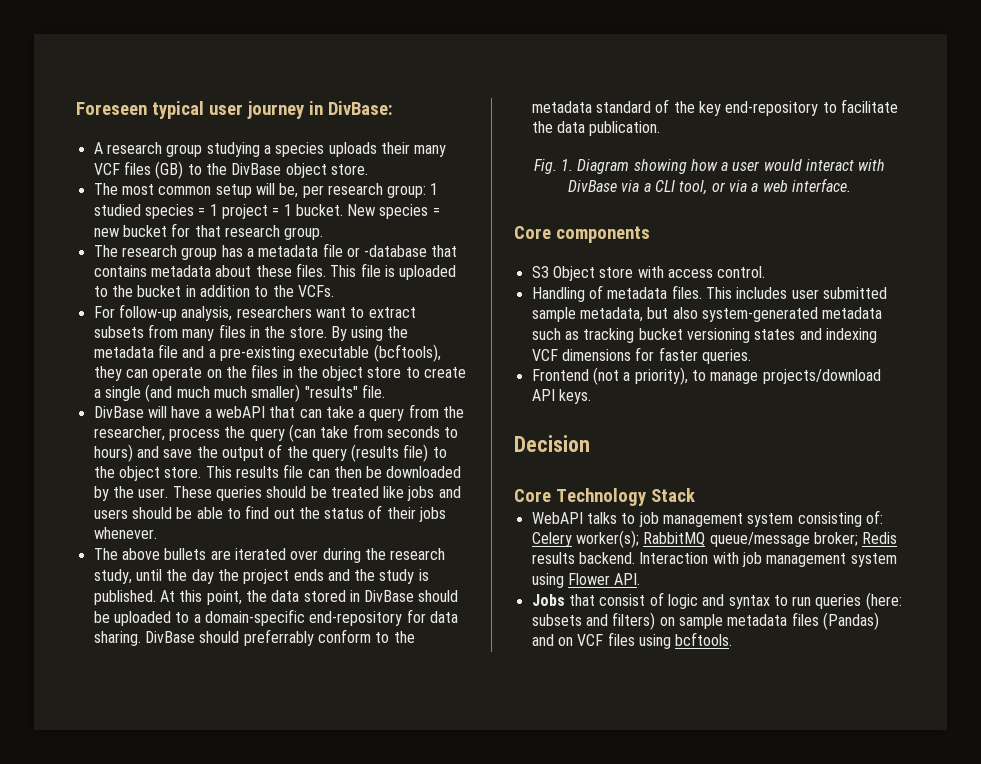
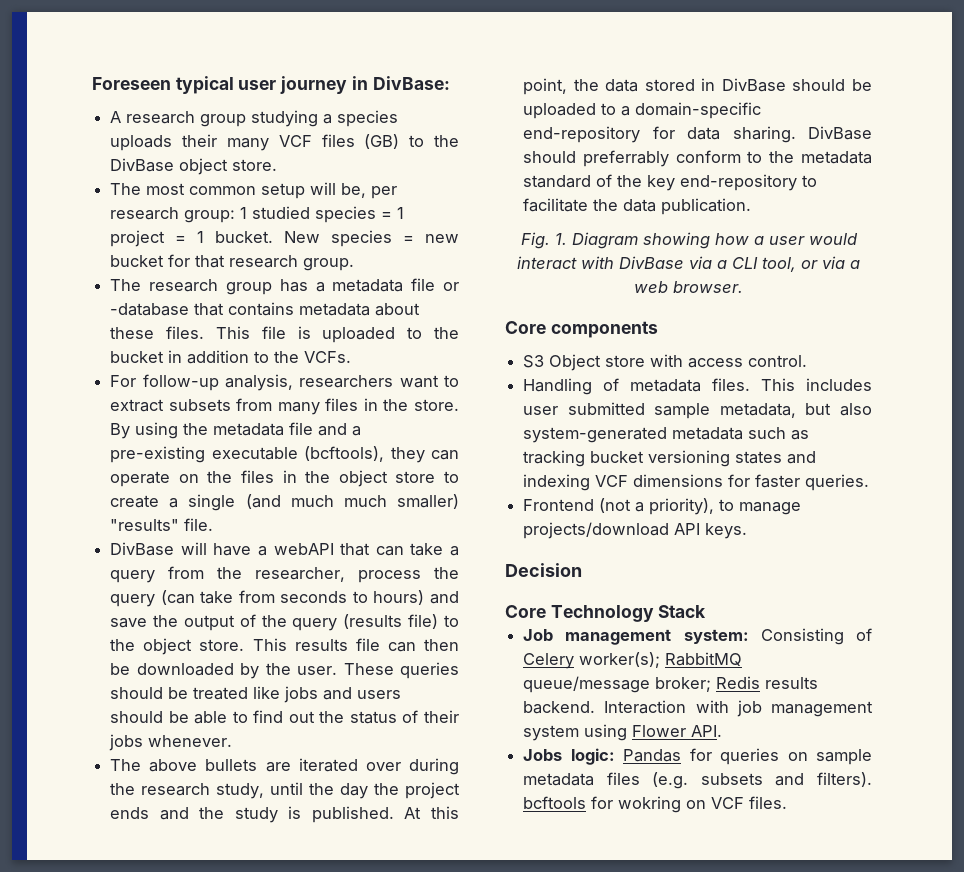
[791,178,851,192] interface. -> [673,281,743,293] browser.
[531,510,883,527] WebAPI talks to job management system consisting of: -> [523,628,872,645] Job management system: Consisting of
[568,592,902,610] [531,612,879,630] [531,632,733,649] that consist of logic and syntax to run queries (here: subsets and filters) on sample metadata files (Pandas) and on VCF files using bcftools. -> [570,748,872,765] [523,772,872,789] [523,796,788,813] logic: Pandas for queries on sample metadata files (e.g. subsets and filters). bcftools for wokring on VCF files.

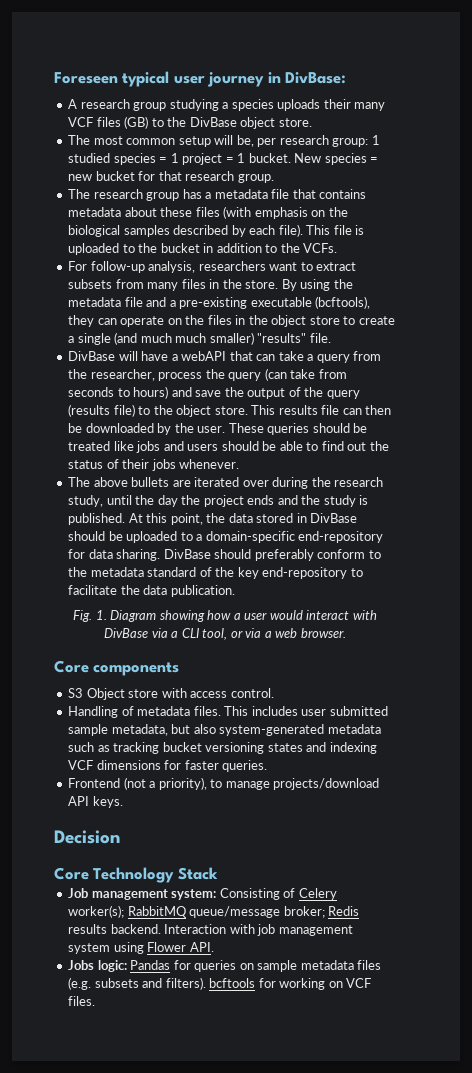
[443,282,459,291] [110,303,190,316] or -database -> (290, 194) none
[165,326,204,339] files. -> [195,206,348,219] [68,224,303,237] files (with emphasis on the biological samples described by each file).
[582,150,669,167] preferrably -> [254,549,314,561] preferably
[618,796,682,813] wokring -> [279,978,326,990] working

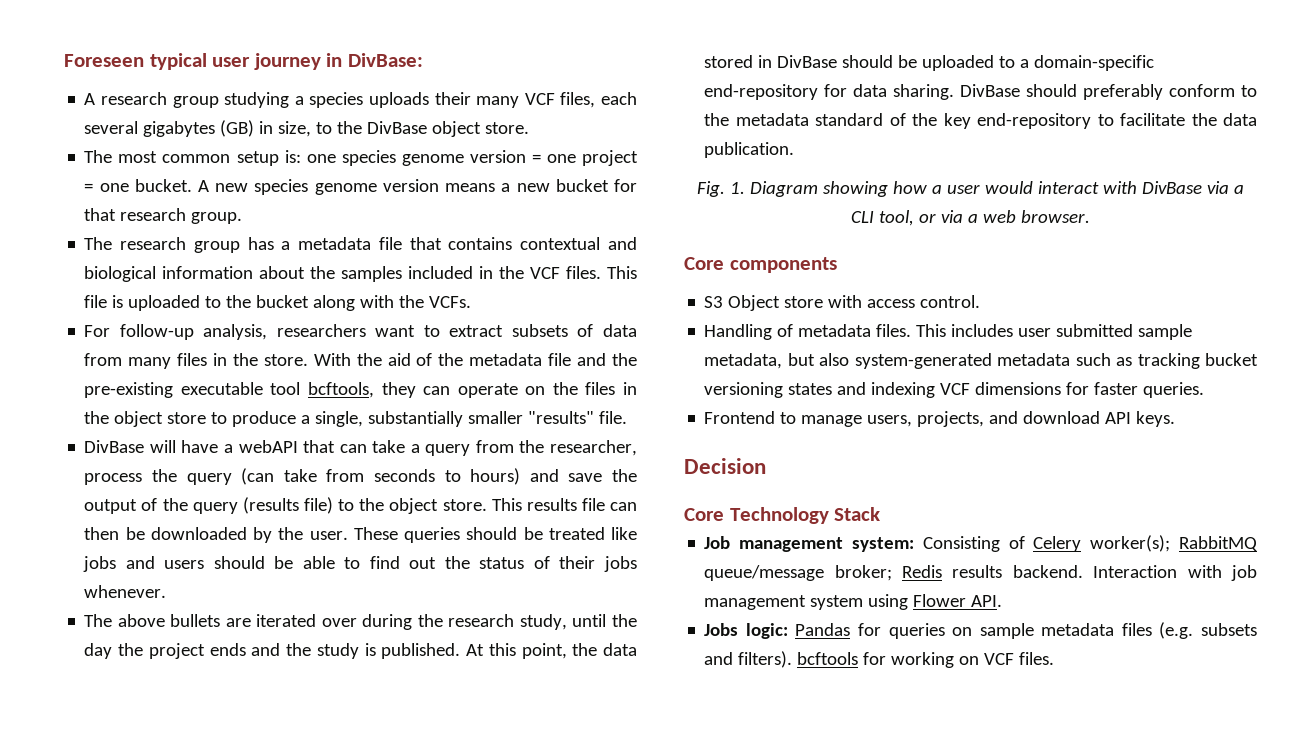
[96,116,149,129] files (GB) -> [560,92,638,108] [84,120,312,137] files, each several gigabytes (GB) in size,
[214,135,380,147] [68,153,379,165] will be, per research group: 1 studied species = 1 project = 1 bucket. New species = -> [284,150,638,166] [84,179,511,195] is: one species genome version = one project = one bucket. A new species genome version means a
[68,206,348,219] [68,224,303,237] metadata about these files (with emphasis on the biological samples described by each file). -> [520,237,637,250] [84,266,602,282] contextual and biological information about the samples included in the VCF files.
[203,243,278,253] in addition to -> [313,295,395,311] along with
(113, 284) none -> [577,324,637,337] of data
[281,279,331,291] By using -> [313,353,433,366] With the aid of
[169,300,176,307] a -> [612,353,637,366] the
[315,296,371,309] (bcftools), -> [270,382,375,398] tool bcftools,
[358,316,395,325] [68,332,254,345] create a single (and much much smaller) -> [232,411,524,427] produce a single, substantially smaller
[123,777,380,790] (not a priority), to manage projects/download -> [780,411,1101,427] to manage users, projects, and download

